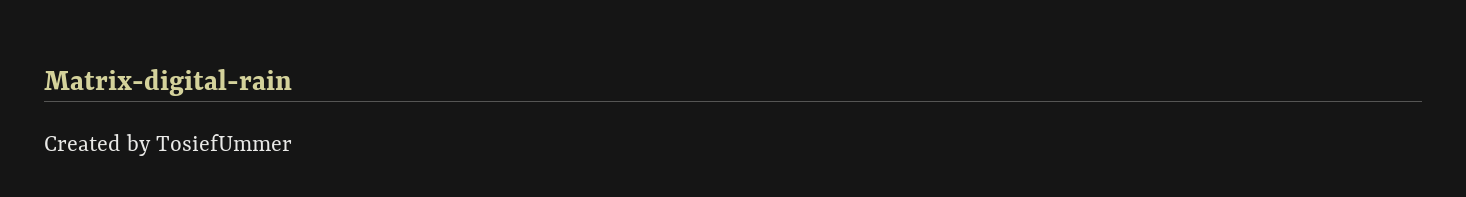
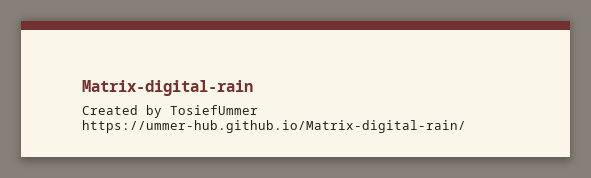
(293, 142) none -> [82,120,466,133] https://ummer-hub.github.io/Matrix-digital-rain/

